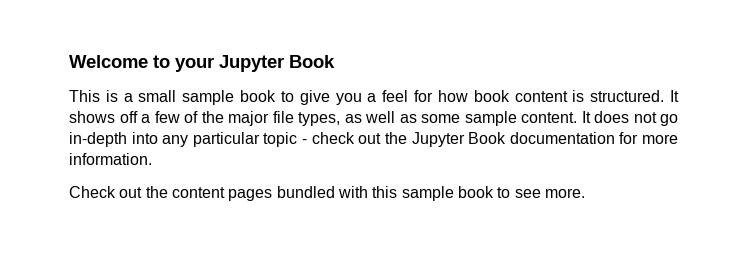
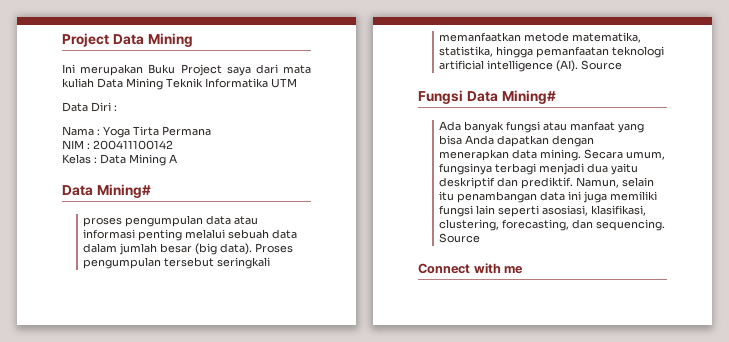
[69,55,335,72] [69,90,679,105] [69,111,678,126] [69,132,679,147] [69,153,152,165] [69,186,585,201] Welcome to your Jupyter Book // This is a small sample book to give you a feel for how book content is structured. It shows off a few of the major file types, as well as some sample content. It does not go in-depth into any particular topic - check out the Jupyter Book documentation for more information. // Check out the content pages bundled with this sample book to see more. -> [62,33,193,47] [62,64,311,76] [62,78,297,90] [62,102,117,112] [62,126,211,138] [62,140,173,150] [62,154,177,166] [62,184,151,198] [83,215,259,227] [83,229,298,241] [83,243,294,255] [83,257,271,269] [439,32,642,43] [439,46,665,58] [439,60,623,72] [418,90,556,104] [439,121,645,133] [439,135,595,147] [439,149,666,161] [439,163,639,175] [439,177,655,189] [439,191,658,203] [439,205,647,217] [439,219,666,231] [439,233,481,243] [418,263,524,274] Project Data Mining // Ini merupakan Buku Project saya dari mata kuliah Data Mining Teknik Informatika UTM // Data Diri : // Nama : Yoga Tirta Permana // NIM : 200411100142 // Kelas : Data Mining A // Data Mining# // proses pengumpulan data atau informasi penting melalui sebuah data dalam jumlah besar (big data). Proses pengumpulan tersebut seringkali memanfaatkan metode matematika, statistika, hingga pemanfaatan teknologi artificial intelligence (AI). Source // Fungsi Data Mining# // Ada banyak fungsi atau manfaat yang bisa Anda dapatkan dengan menerapkan data mining. Secara umum, fungsinya terbagi menjadi dua yaitu deskriptif dan prediktif. Namun, selain itu penambangan data ini juga memiliki fungsi lain seperti asosiasi, klasifikasi, clustering, forecasting, dan sequencing. Source // Connect with me

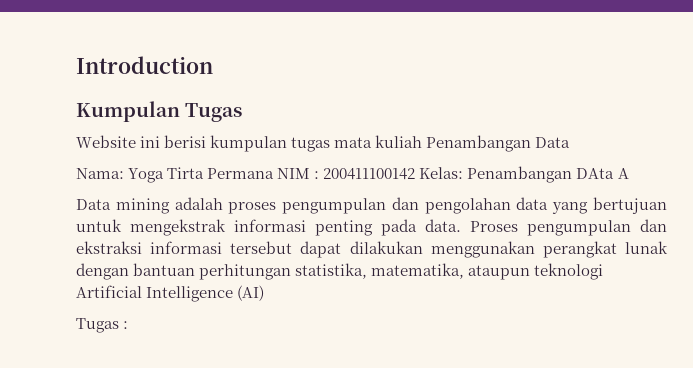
[62,33,193,47] [62,64,278,76] Project Data Mining // Ini merupakan Buku Project saya dari -> [76,56,213,74] [76,101,243,122] [76,135,331,152] Introduction // Kumpulan Tugas // Website ini berisi kumpulan tugas
[97,78,297,90] [62,102,117,112] [62,126,100,136] Data Mining Teknik Informatika UTM // Data Diri : // Nama : -> [426,135,571,152] [76,168,124,179] Penambangan Data // Nama:
(211, 131) // -> (275, 173) none
[62,154,177,166] [62,184,151,198] [83,215,259,227] [83,229,298,241] [83,243,294,255] [83,257,271,269] [439,32,642,43] [439,46,665,58] [439,60,623,72] [418,90,556,104] [439,121,645,133] [439,135,595,147] [439,149,666,161] [439,163,639,175] [439,177,655,189] [439,191,658,203] [439,205,647,217] [439,219,666,231] [439,233,481,243] [418,263,524,274] // Kelas : Data Mining A // Data Mining# // proses pengumpulan data atau informasi penting melalui sebuah data dalam jumlah besar (big data). Proses pengumpulan tersebut seringkali memanfaatkan metode matematika, statistika, hingga pemanfaatan teknologi artificial intelligence (AI). Source // Fungsi Data Mining# // Ada banyak fungsi atau manfaat yang bisa Anda dapatkan dengan menerapkan data mining. Secara umum, fungsinya terbagi menjadi dua yaitu deskriptif dan prediktif. Namun, selain itu penambangan data ini juga memiliki fungsi lain seperti asosiasi, klasifikasi, clustering, forecasting, dan sequencing. Source // Connect with me -> [419,166,629,183] [76,197,667,214] [76,219,667,236] [76,241,668,258] [76,263,604,280] [76,285,265,302] [76,318,129,333] Kelas: Penambangan DAta A // Data mining adalah proses pengumpulan dan pengolahan data yang bertujuan untuk mengekstrak informasi penting pada data. Proses pengumpulan dan ekstraksi informasi tersebut dapat dilakukan menggunakan perangkat lunak dengan bantuan perhitungan statistika, matematika, ataupun teknologi Artificial Intelligence (AI) // Tugas :

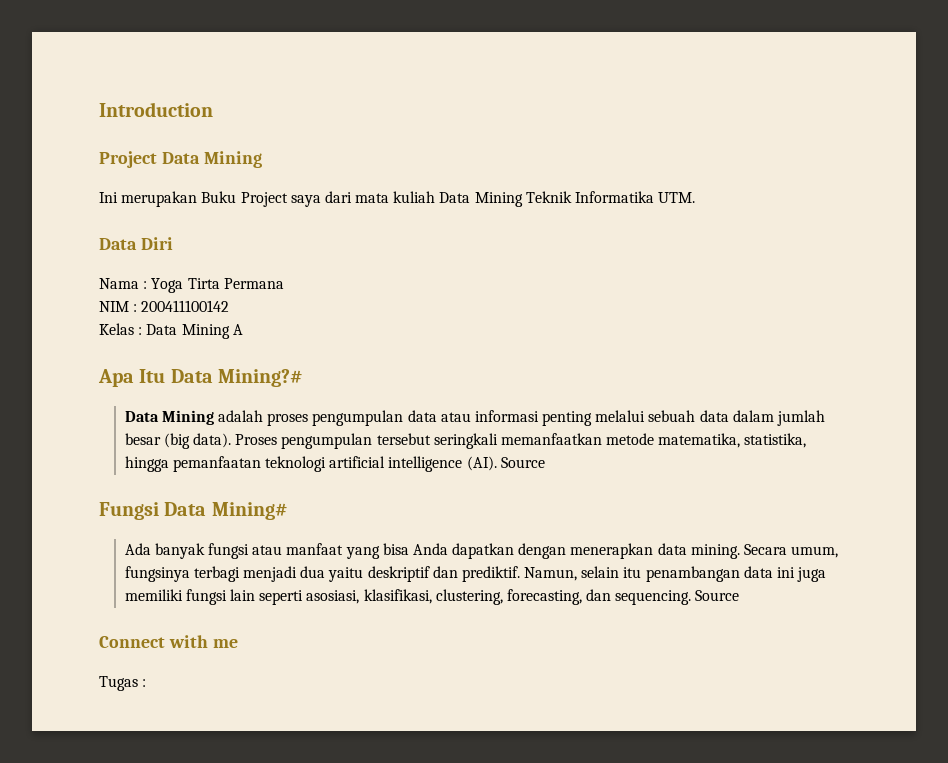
[76,101,243,122] [76,135,331,152] Kumpulan Tugas // Website ini berisi kumpulan tugas -> [99,151,262,168] [99,191,352,207] Project Data Mining // Ini merupakan Buku Project saya dari
[426,135,571,152] [76,168,124,179] Penambangan Data // Nama: -> [439,191,696,207] [99,237,173,250] [99,278,148,289] Data Mining Teknik Informatika UTM. // Data Diri // Nama :
(275, 173) none -> (284, 283) //
[419,166,629,183] [76,197,667,214] [76,219,667,236] [76,241,668,258] [76,263,604,280] [76,285,265,302] Kelas: Penambangan DAta A // Data mining adalah proses pengumpulan dan pengolahan data yang bertujuan untuk mengekstrak informasi penting pada data. Proses pengumpulan dan ekstraksi informasi tersebut dapat dilakukan menggunakan perangkat lunak dengan bantuan perhitungan statistika, matematika, ataupun teknologi Artificial Intelligence (AI) -> [99,323,243,339] [98,369,302,387] [124,410,826,426] [124,433,807,449] [124,456,545,472] [99,502,287,520] [124,543,839,559] [124,566,827,582] [124,589,740,605] [99,635,238,648] // Kelas : Data Mining A // Apa Itu Data Mining?# // Data Mining adalah proses pengumpulan data atau informasi penting melalui sebuah data dalam jumlah besar (big data). Proses pengumpulan tersebut seringkali memanfaatkan metode matematika, statistika, hingga pemanfaatan teknologi artificial intelligence (AI). Source // Fungsi Data Mining# // Ada banyak fungsi atau manfaat yang bisa Anda dapatkan dengan menerapkan data mining. Secara umum, fungsinya terbagi menjadi dua yaitu deskriptif dan prediktif. Namun, selain itu penambangan data ini juga memiliki fungsi lain seperti asosiasi, klasifikasi, clustering, forecasting, dan sequencing. Source // Connect with me

